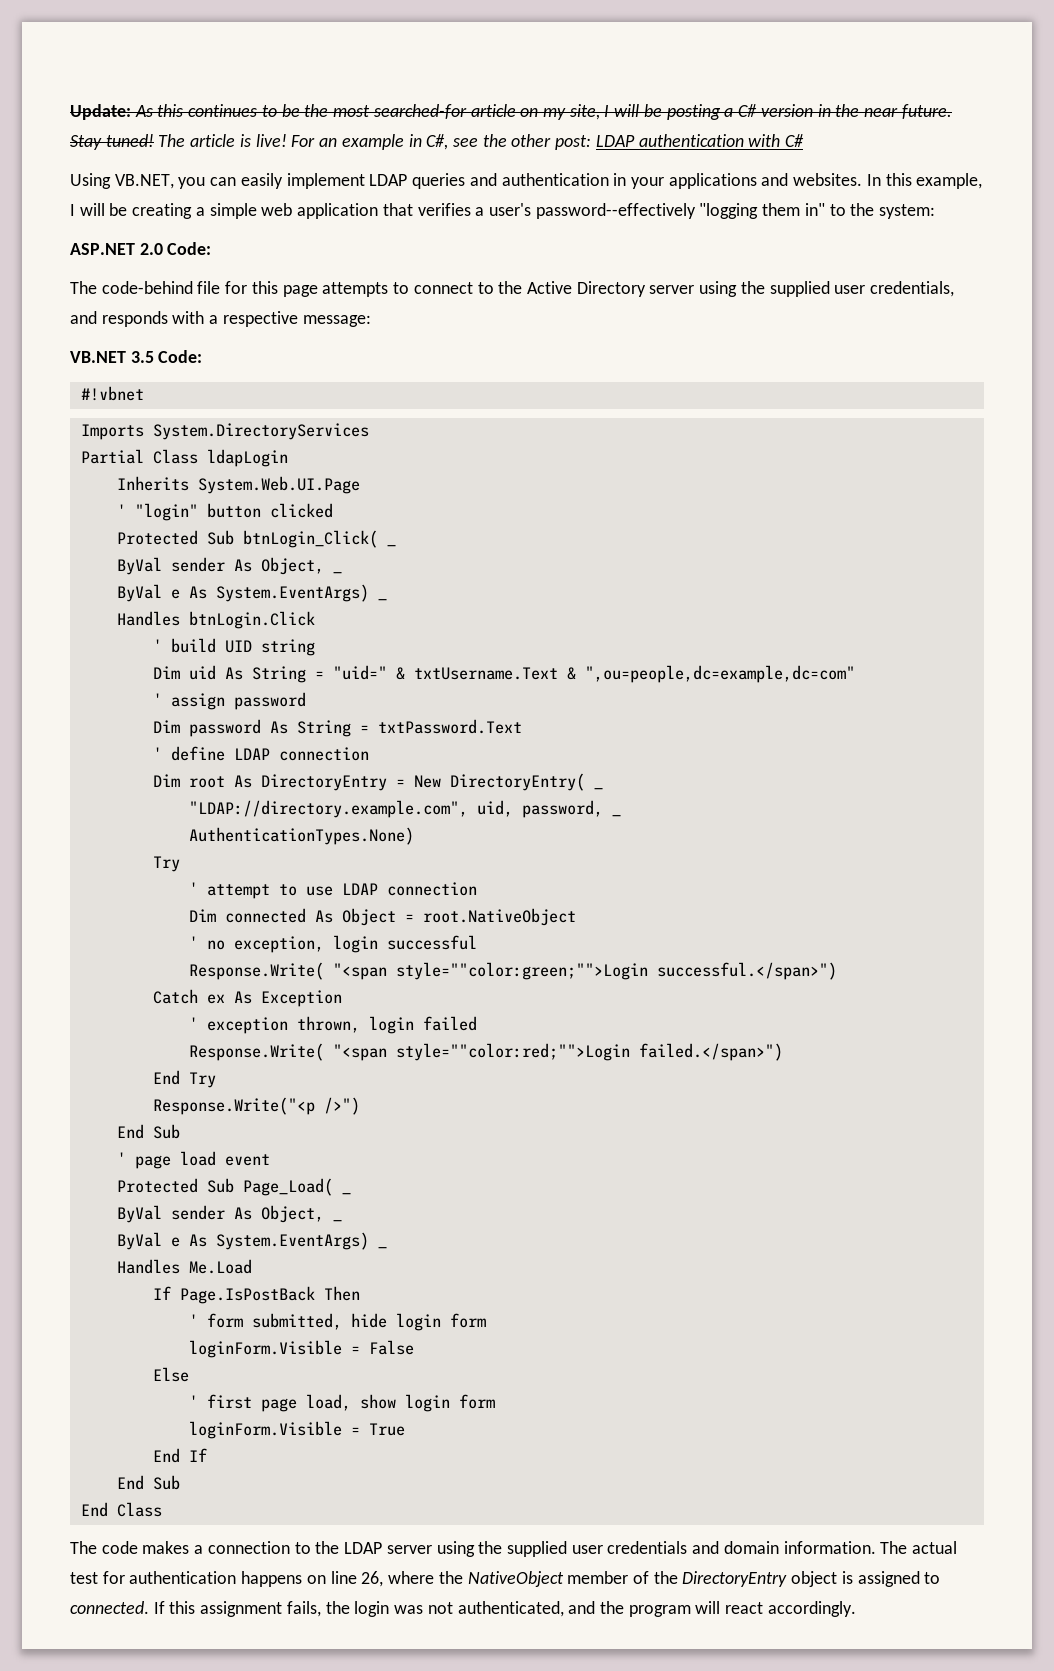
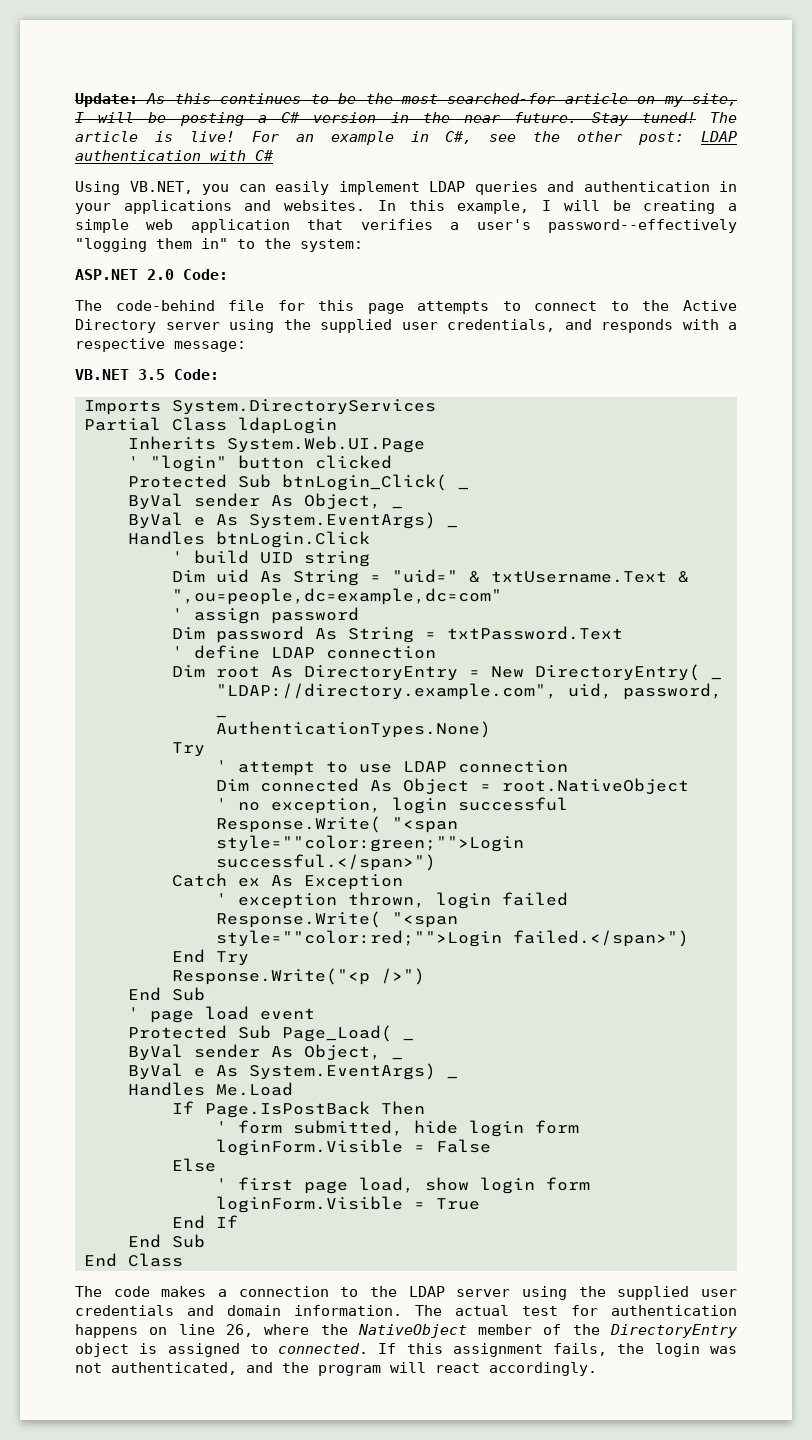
[80,386,144,401] // #!vbnet -> (219, 374) none

